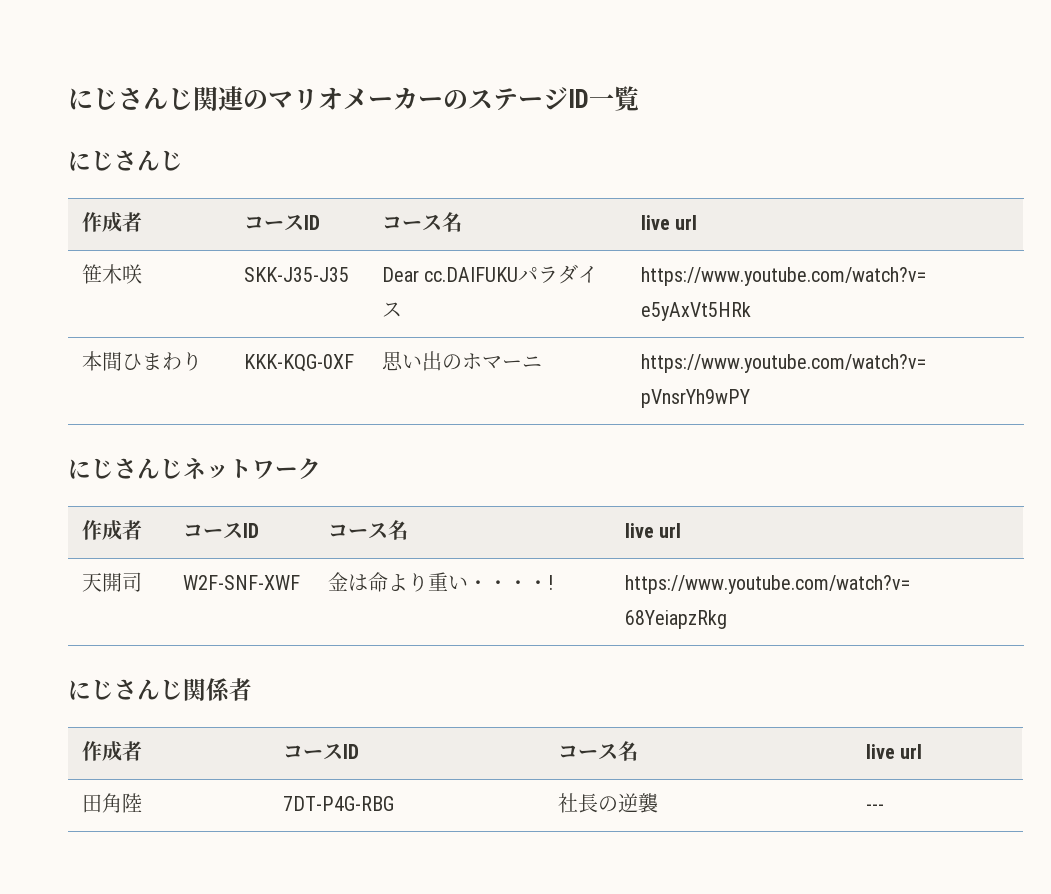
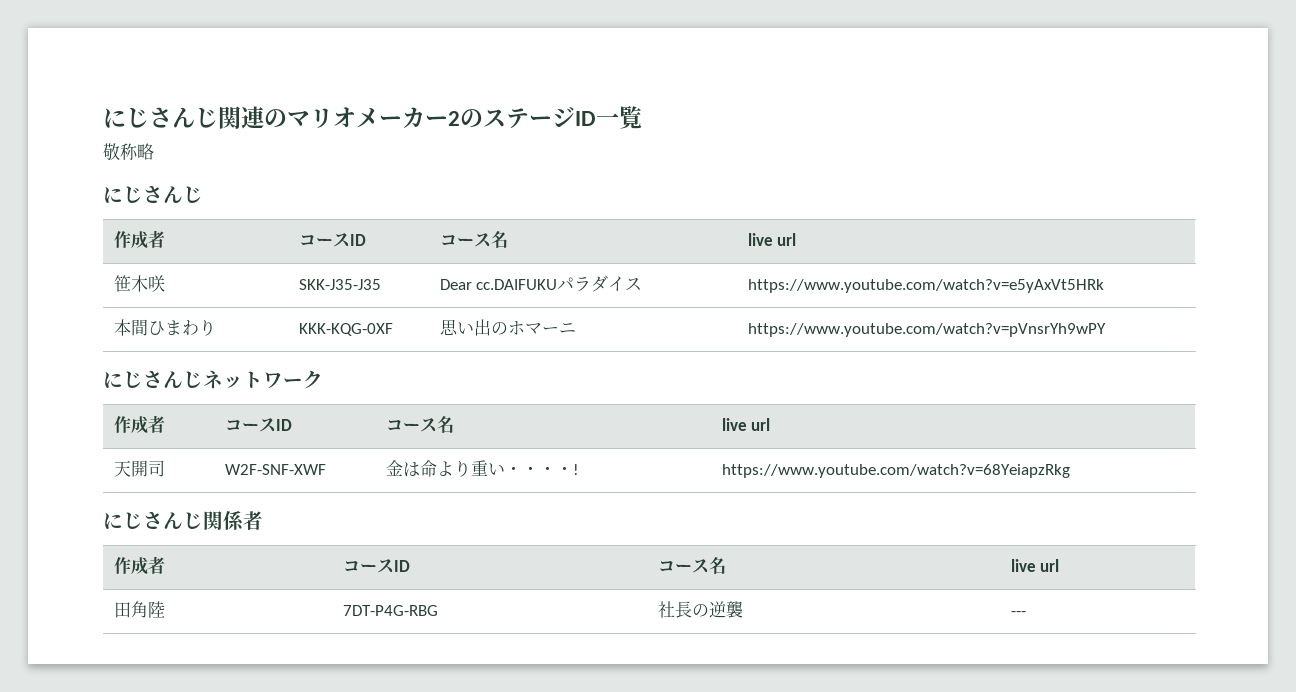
(443, 102) none -> [448,111,460,126] 2
(639, 98) none -> [103,143,154,161] // 敬称略

